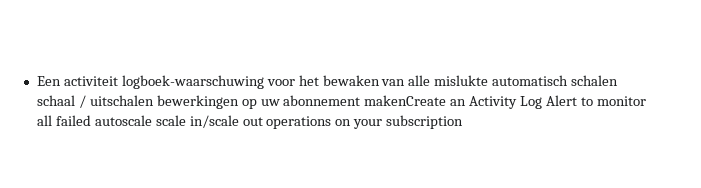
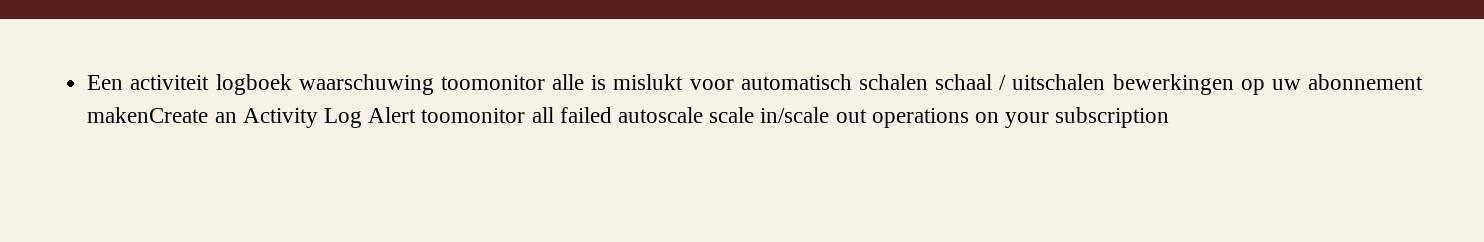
[121,75,489,89] logboek-waarschuwing voor het bewaken van alle mislukte -> [215,74,734,95] logboek waarschuwing toomonitor alle is mislukt voor
[580,96,646,106] to monitor -> [421,108,526,123] toomonitor

